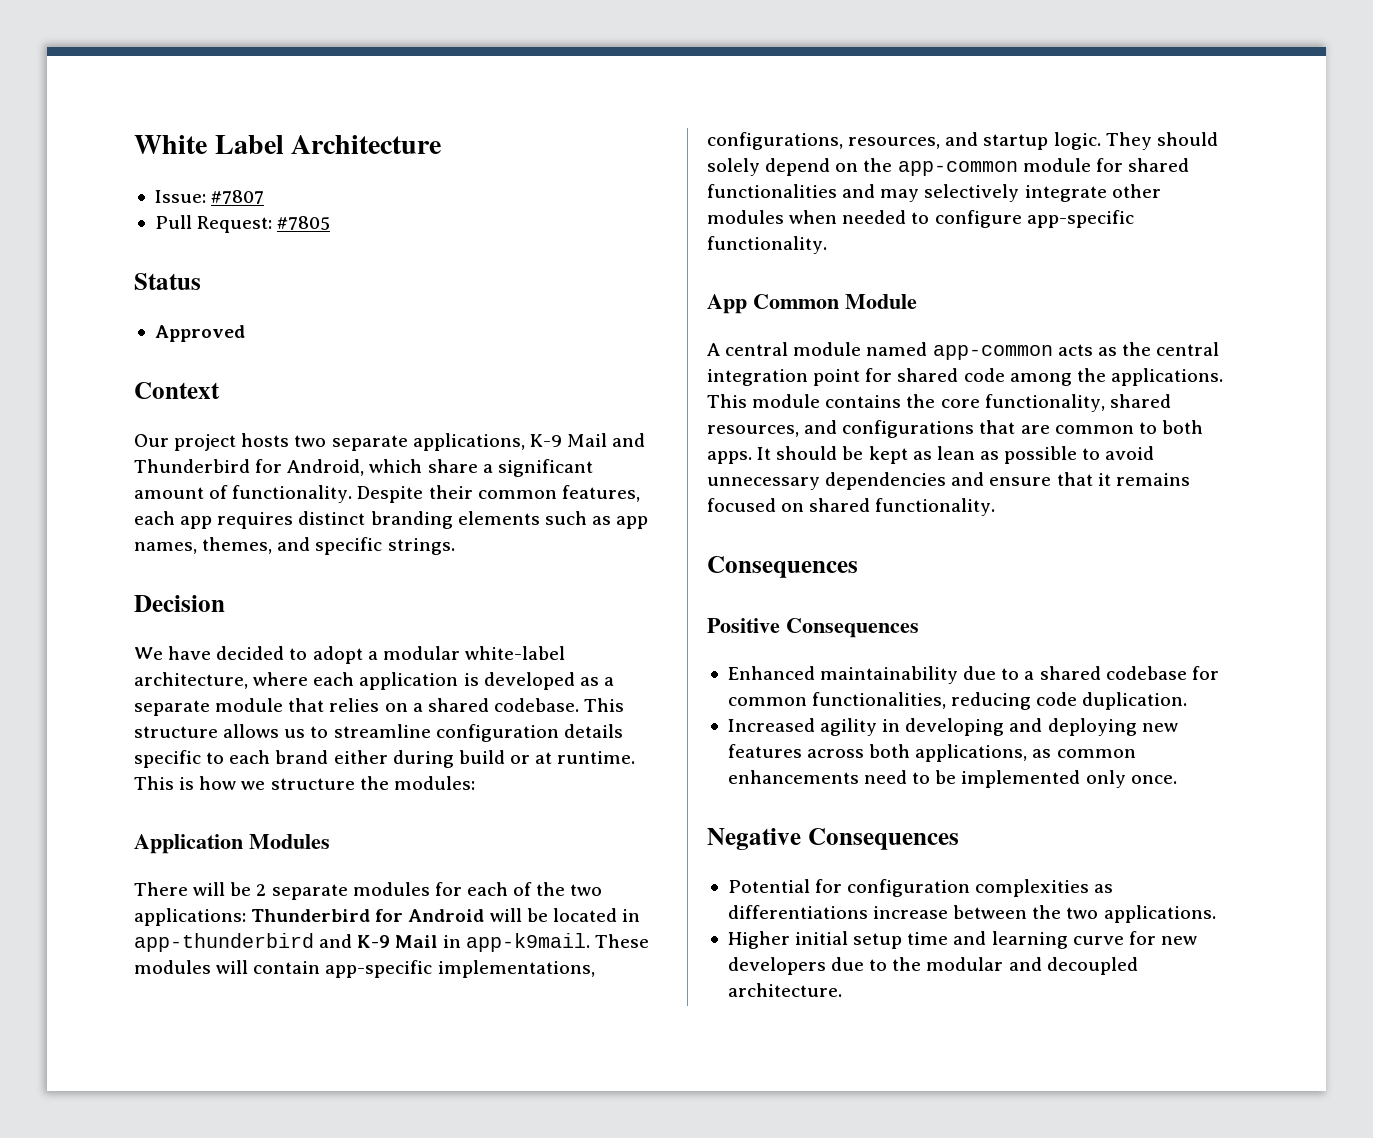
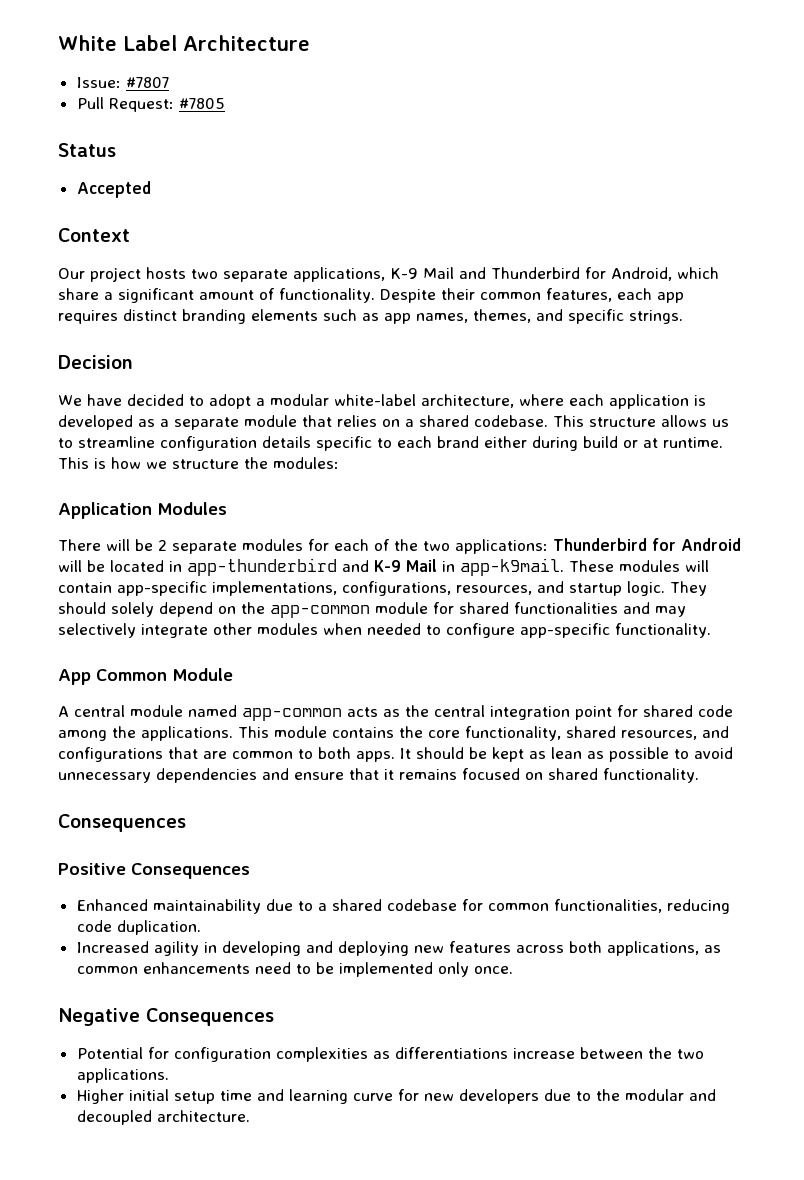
[154,325,245,342] Approved -> [76,181,151,198] Accepted

